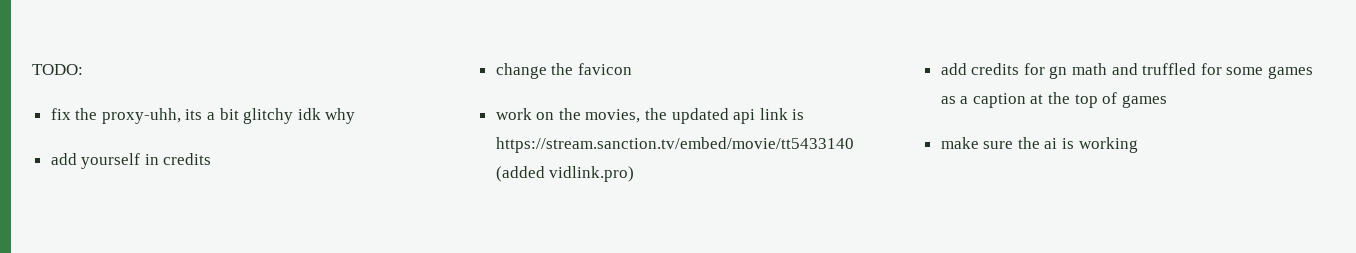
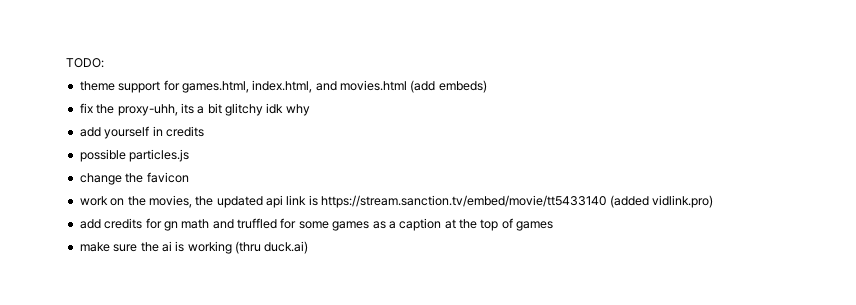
(83, 69) none -> [79,80,487,93] // theme support for games.html, index.html, and movies.html (add embeds)
(212, 159) none -> [79,149,190,162] // possible particles.js
(1138, 145) none -> [235,241,309,254] (thru duck.ai)

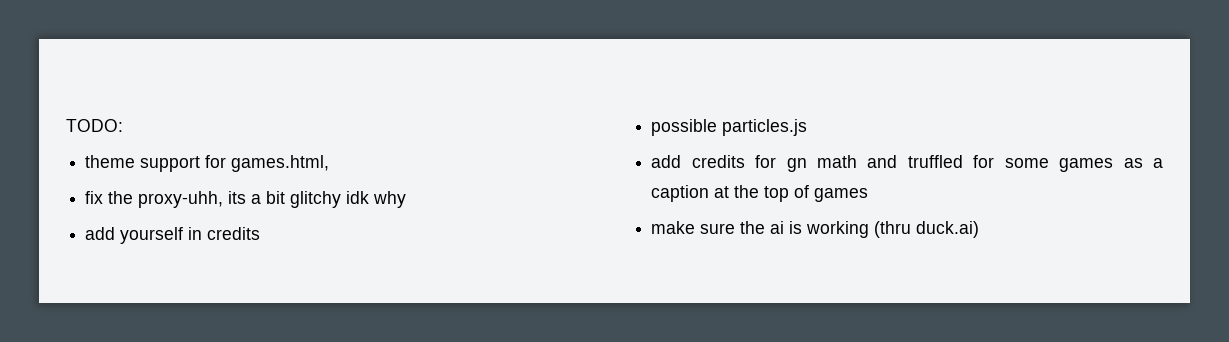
[252,80,487,93] index.html, and movies.html (add embeds) -> (330, 163) none
[79,172,189,185] [79,195,713,208] // change the favicon // work on the movies, the updated api link is https://stream.sanction.tv/embed/movie/tt5433140 (added vidlink.pro) -> (808, 127) none

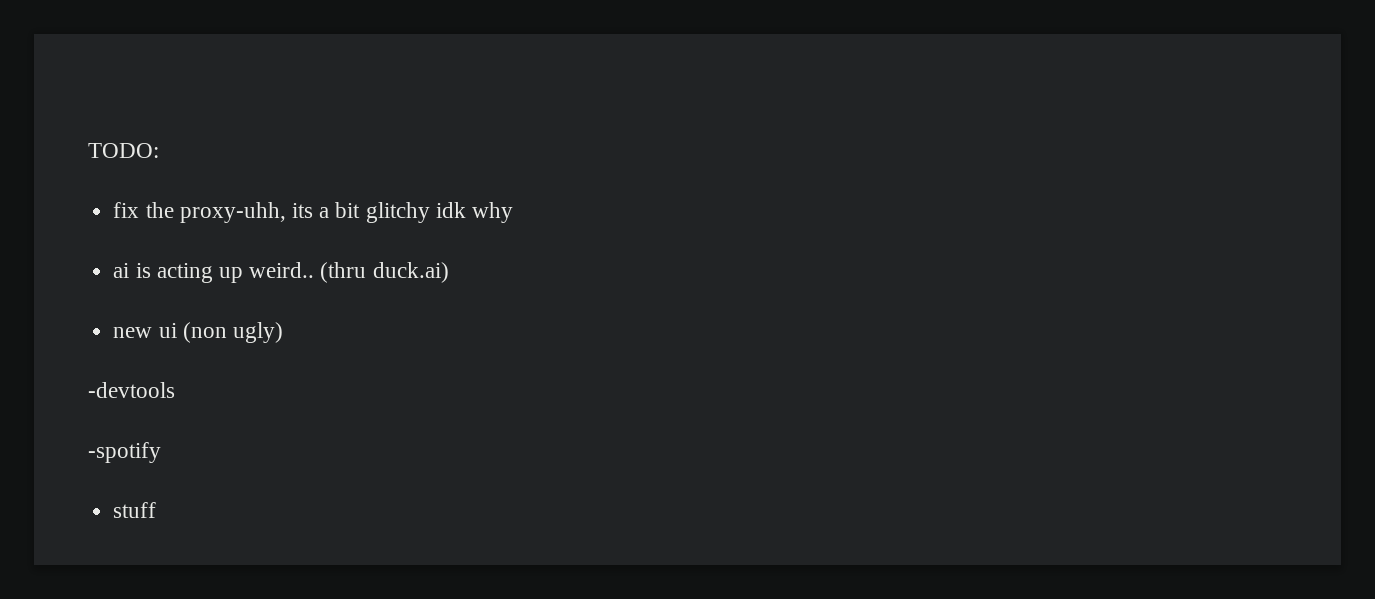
[85,155,330,172] // theme support for games.html, -> (159, 150) none
[85,227,261,244] [651,119,808,136] [651,155,1163,172] [651,185,869,202] [651,221,980,238] add yourself in credits // possible particles.js // add credits for gn math and truffled for some games as a caption at the top of games // make sure the ai is working (thru duck.ai) -> [113,262,449,283] [113,322,283,343] [88,382,175,398] [88,442,161,463] [113,502,157,518] ai is acting up weird.. (thru duck.ai) // new ui (non ugly) // -devtools // -spotify // stuff

